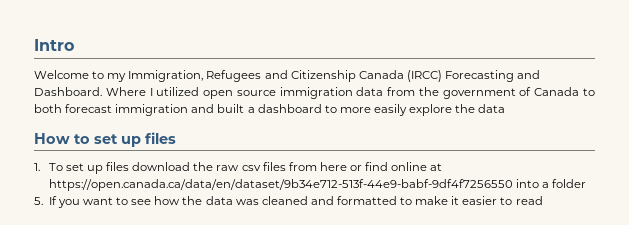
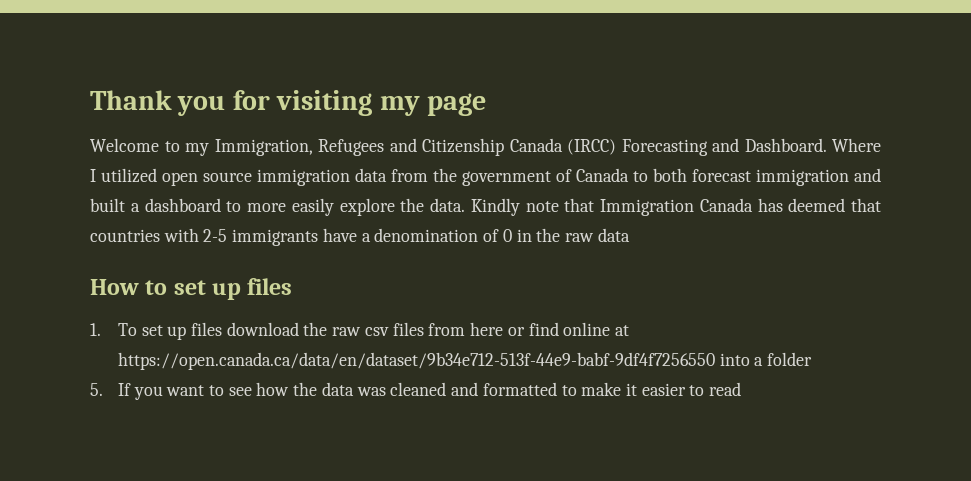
[34,39,74,51] Intro -> [90,90,487,116] Thank you for visiting my page
(476, 108) none -> [430,198,881,216] [90,228,594,246] data. Kindly note that Immigration Canada has deemed that countries with 2-5 immigrants have a denomination of 0 in the raw

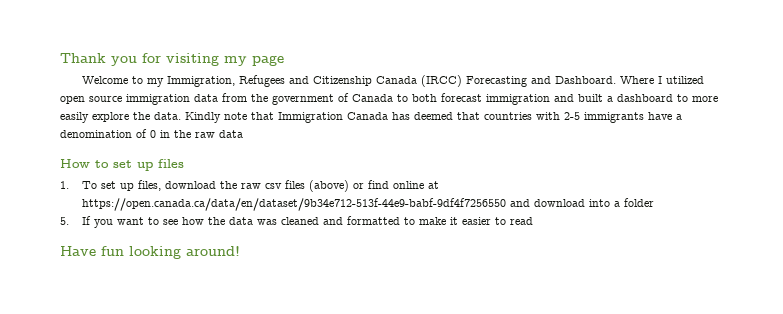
[190,322,222,336] files -> [138,180,162,191] files,
[428,322,504,336] from here -> [309,180,350,192] (above)
(715, 361) none -> [510,199,586,207] and download
(742, 389) none -> [60,246,240,259] // Have fun looking around!

